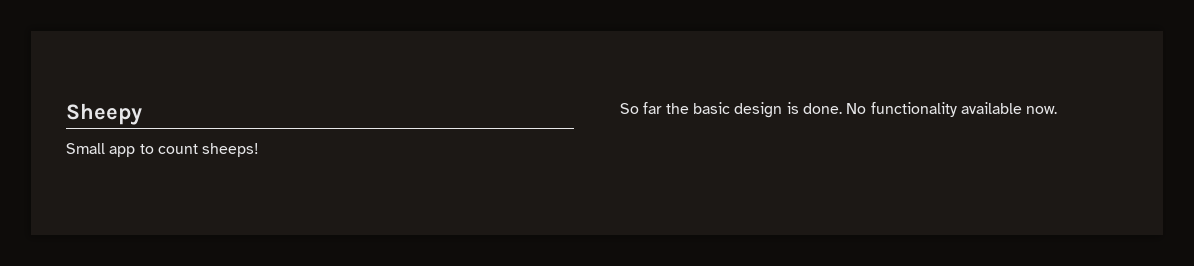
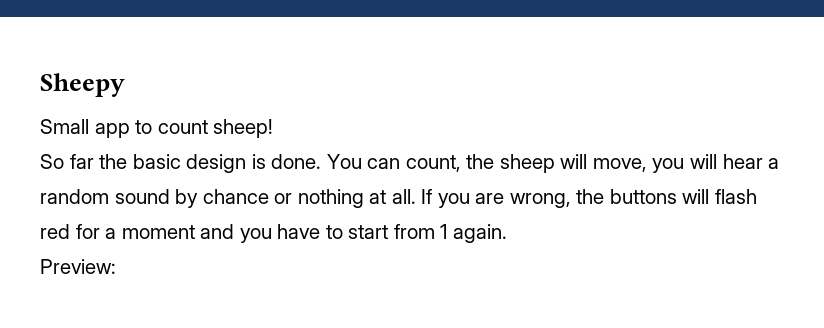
[202,143,260,157] sheeps! -> [213,119,274,138] sheep!
[846,102,1058,117] No functionality available now. -> [326,154,780,173] [40,189,758,208] [40,224,507,243] [40,259,116,274] You can count, the sheep will move, you will hear a random sound by chance or nothing at all. If you are wrong, the buttons will flash red for a moment and you have to start from 1 again. // Preview:

